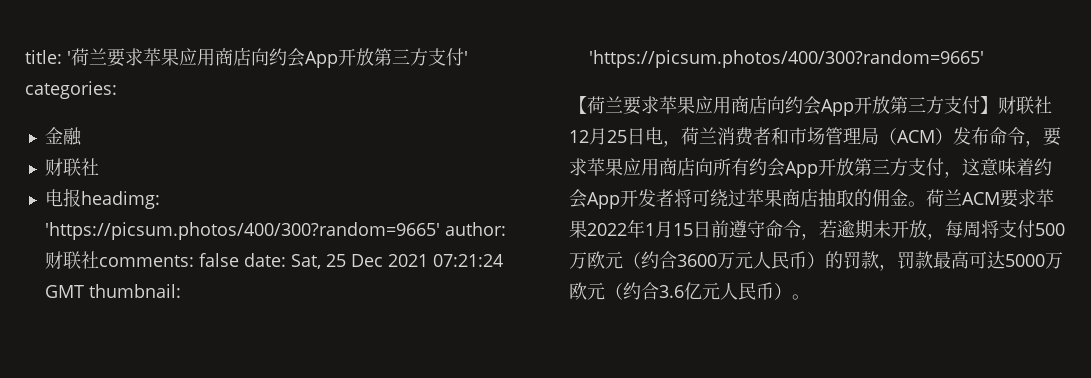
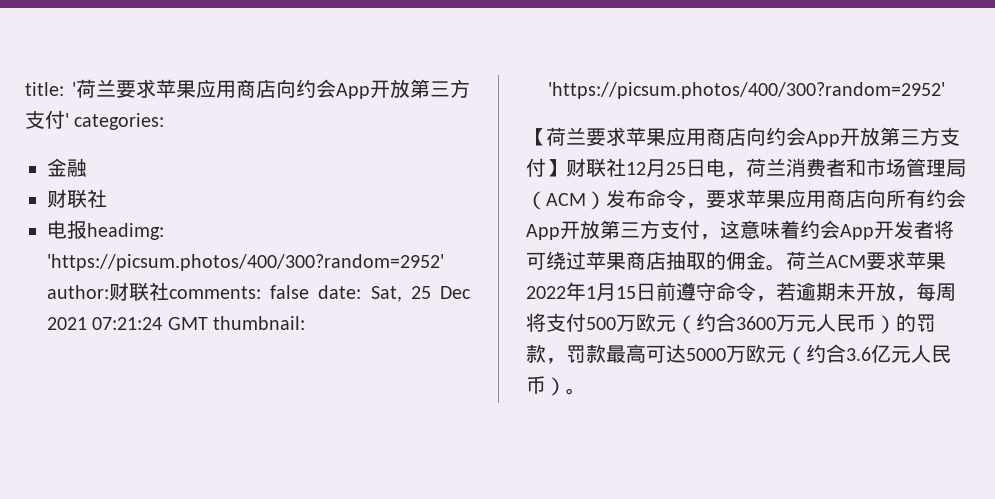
[44,222,440,240] 'https://picsum.photos/400/300?random=9665' -> [47,254,444,271] 'https://picsum.photos/400/300?random=2952'
[588,50,984,68] 'https://picsum.photos/400/300?random=9665' -> [548,82,945,99] 'https://picsum.photos/400/300?random=2952'

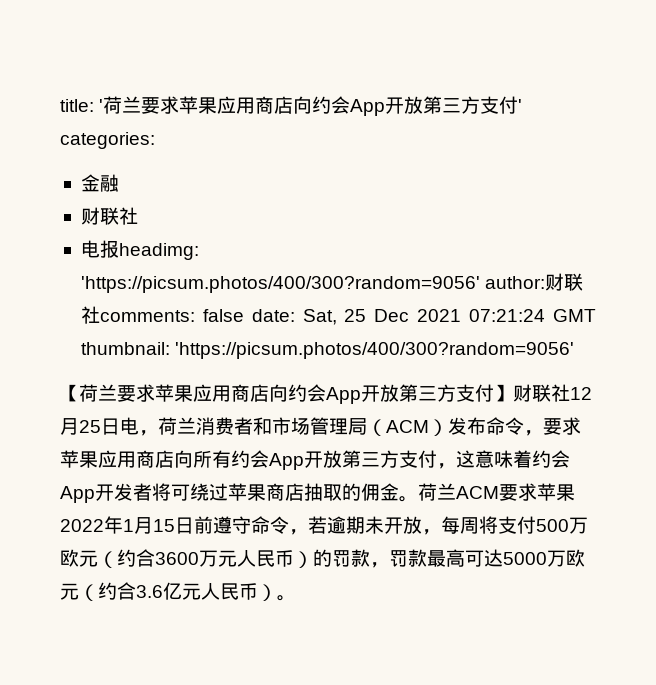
[47,254,444,271] 'https://picsum.photos/400/300?random=2952' -> [80,276,480,293] 'https://picsum.photos/400/300?random=9056'
[548,82,945,99] 'https://picsum.photos/400/300?random=2952' -> [175,342,575,359] 'https://picsum.photos/400/300?random=9056'

